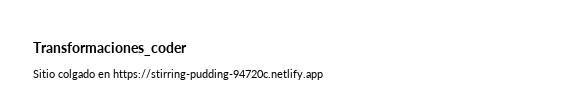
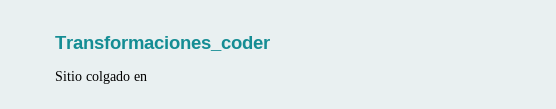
[113,69,323,80] https://stirring-pudding-94720c.netlify.app -> (147, 77) none

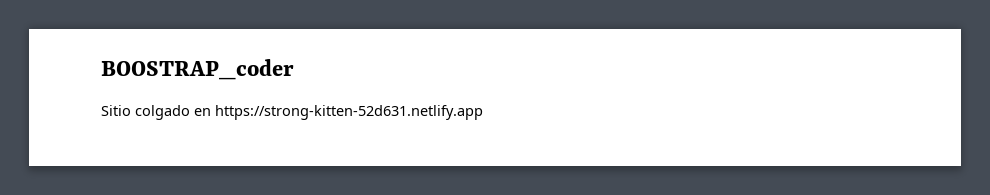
[55,36,270,51] Transformaciones_coder -> [101,59,294,80] BOOSTRAP_coder
(147, 77) none -> [215,105,483,120] https://strong-kitten-52d631.netlify.app

